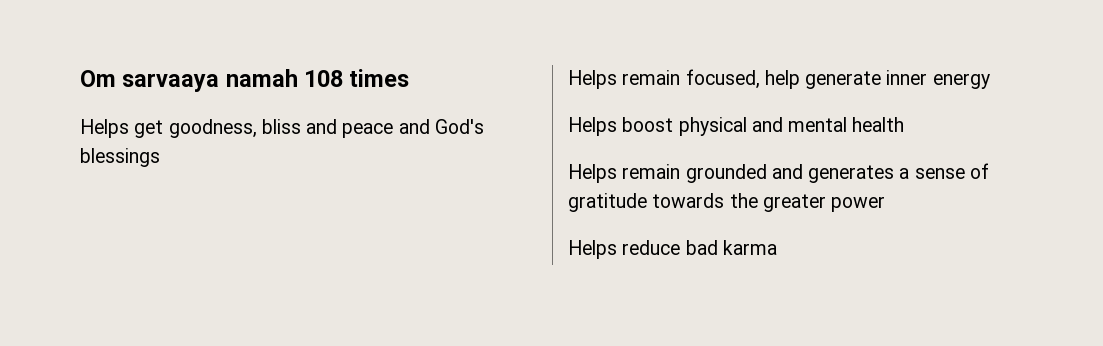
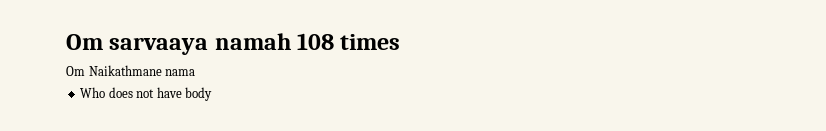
[80,119,484,138] [80,148,160,167] [568,69,990,89] [568,117,905,136] [568,163,989,183] [568,193,886,212] [568,240,777,259] Helps get goodness, bliss and peace and God's blessings // Helps remain focused, help generate inner energy // Helps boost physical and mental health // Helps remain grounded and generates a sense of gratitude towards the greater power // Helps reduce bad karma -> [66,65,196,76] [80,87,213,101] Om Naikathmane nama // Who does not have body

